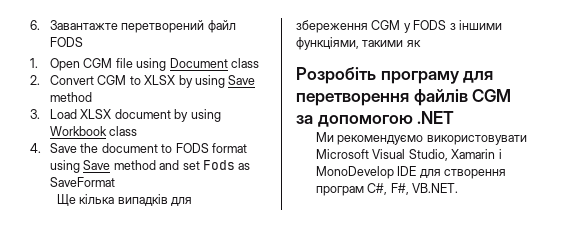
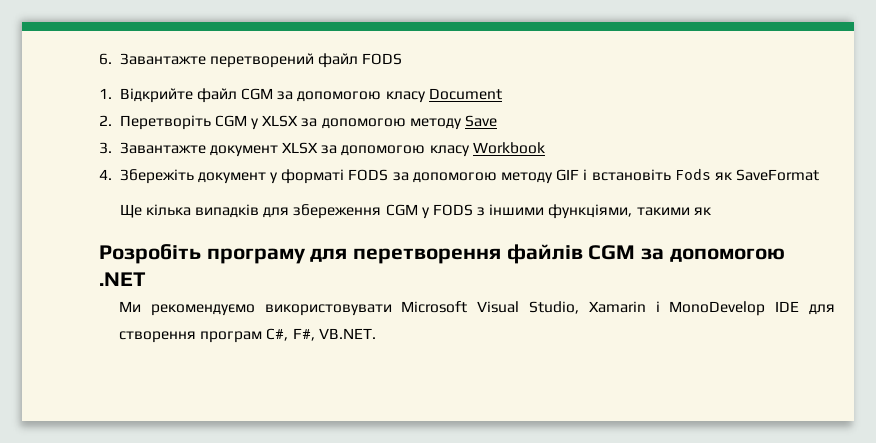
[50,58,167,71] Open CGM file using -> [119,88,426,103] Відкрийте файл CGM за допомогою класу
[230,58,259,68] class -> (502, 94) none
[50,75,256,88] [50,92,93,102] Convert CGM to XLSX by using Save method -> [119,115,498,130] Перетворіть CGM у XLSX за допомогою методу Save
[50,109,221,122] Load XLSX document by using -> [119,142,470,157] Завантажте документ XLSX за допомогою класу
[109,126,138,136] class -> (545, 148) none
[50,143,247,153] [50,160,251,173] Save the document to FODS format using Save method and set Fods as -> [119,168,733,184] Збережіть документ у форматі FODS за допомогою методу GIF і встановіть Fods як

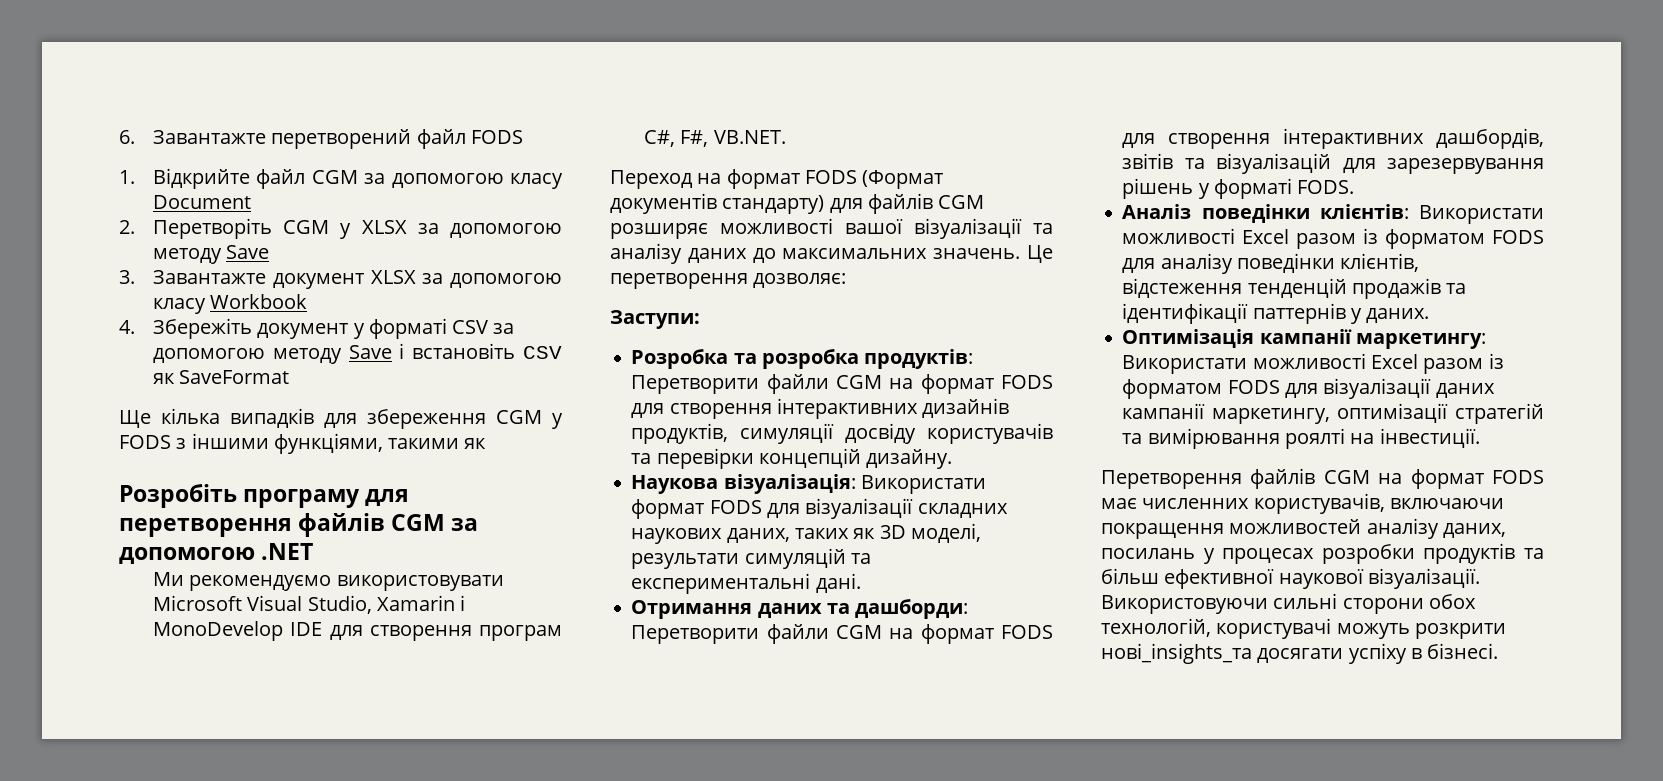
[348,169,580,184] FODS за допомогою методу GIF -> [452,320,515,334] [153,345,392,364] CSV за допомогою методу Save
[674,168,711,180] Fods -> [523,346,562,359] CSV
(376, 333) none -> [610,169,944,189] [610,193,985,214] [610,218,1053,239] [610,243,1053,264] [610,273,847,289] [610,310,700,329] [631,349,974,369] [631,374,1053,394] [631,398,1010,419] [631,423,1053,444] [631,448,953,469] [631,474,986,494] [631,498,1008,519] [631,523,981,544] [631,548,871,569] [631,573,861,594] [631,599,969,619] [631,624,1053,644] [1122,128,1544,149] [1122,153,1544,174] [1122,178,1355,199] [1122,204,1544,224] [1122,228,1544,249] [1122,253,1420,274] [1122,278,1467,299] [1122,303,1430,324] [1122,329,1486,349] [1122,353,1504,374] [1122,378,1495,399] [1122,403,1544,424] [1122,428,1480,449] [1101,468,1544,489] [1101,493,1504,514] [1101,518,1506,539] [1101,543,1544,564] [1101,568,1480,589] [1101,593,1476,614] [1101,618,1506,639] [1101,643,1499,664] // Переход на формат FODS (Формат документів стандарту) для файлів CGM розширяє можливості вашої візуалізації та аналізу даних до максимальних значень. Це перетворення дозволяє: // Заступи: // Розробка та розробка продуктів: Перетворити файли CGM на формат FODS для створення інтерактивних дизайнів продуктів, симуляції досвіду користувачів та перевірки концепцій дизайну. // Наукова візуалізація: Використати формат FODS для візуалізації складних наукових даних, таких як 3D моделі, результати симуляцій та експериментальні дані. // Отримання даних та дашборди: Перетворити файли CGM на формат FODS для створення інтерактивних дашбордів, звітів та візуалізацій для зарезервування рішень у форматі FODS. // Аналіз поведінки клієнтів: Використати можливості Excel разом із форматом FODS для аналізу поведінки клієнтів, відстеження тенденцій продажів та ідентифікації паттернів у даних. // Оптимізація кампанії маркетингу: Використати можливості Excel разом із форматом FODS для візуалізації даних кампанії маркетингу, оптимізації стратегій та вимірювання роялті на інвестиції. // Перетворення файлів CGM на формат FODS має численних користувачів, включаючи покращення можливостей аналізу даних, посилань у процесах розробки продуктів та більш ефективної наукової візуалізації. Використовуючи сильні сторони обох технологій, користувачі можуть розкрити нові_insights_та досягати успіху в бізнесі.

